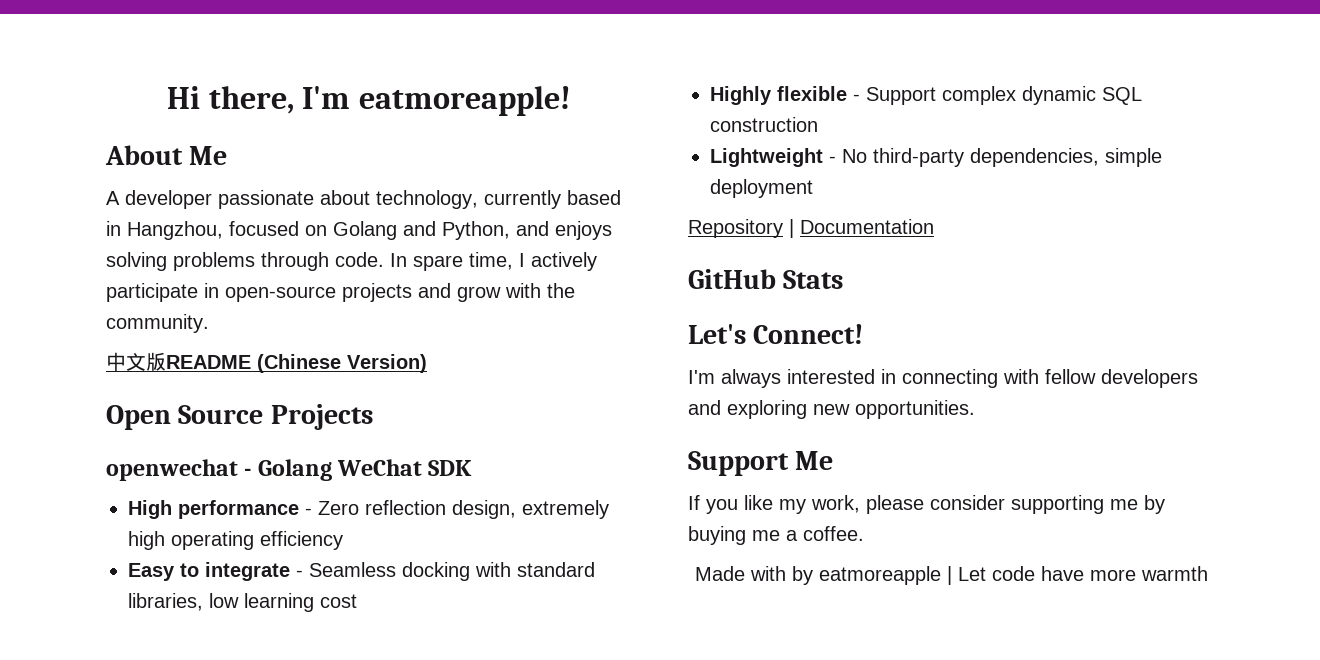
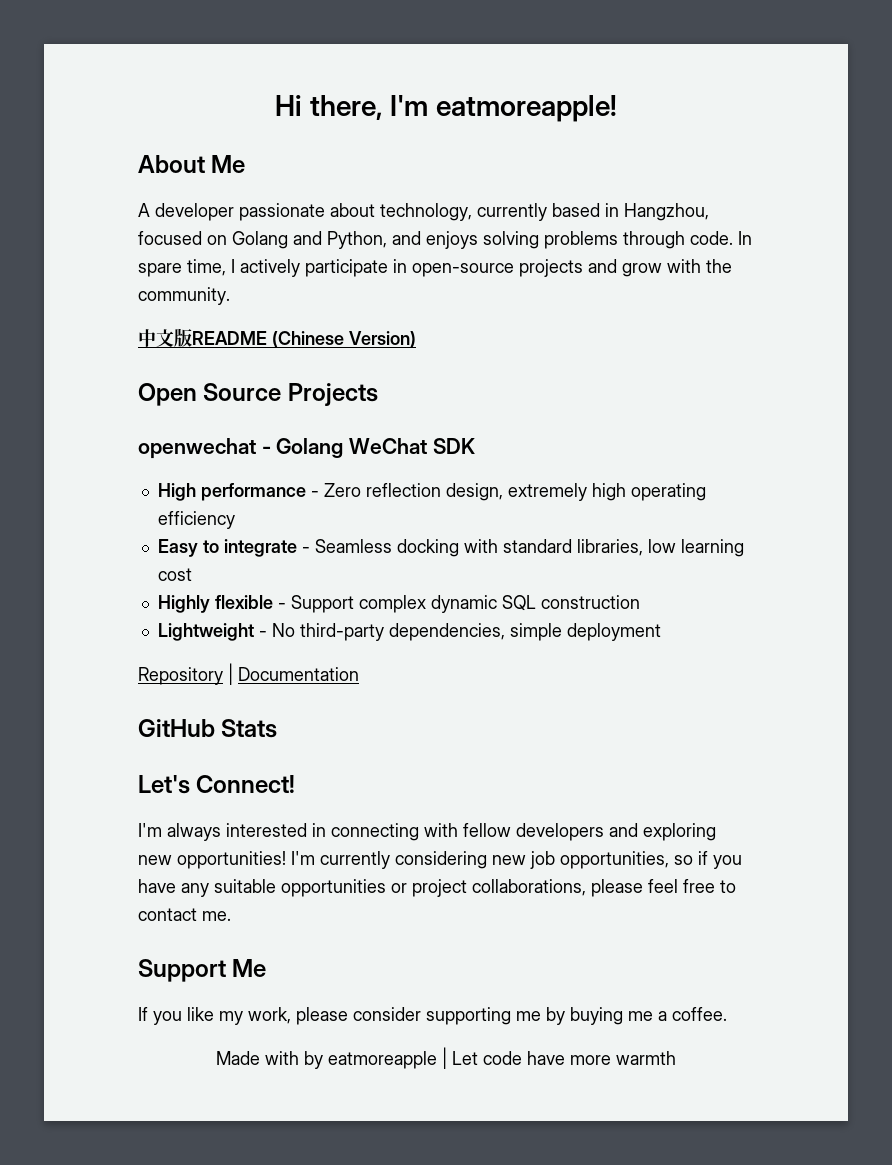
[855,400,975,419] opportunities. -> [177,851,742,869] [138,879,736,897] [138,908,231,921] opportunities! I'm currently considering new job opportunities, so if you have any suitable opportunities or project collaborations, please feel free to contact me.

